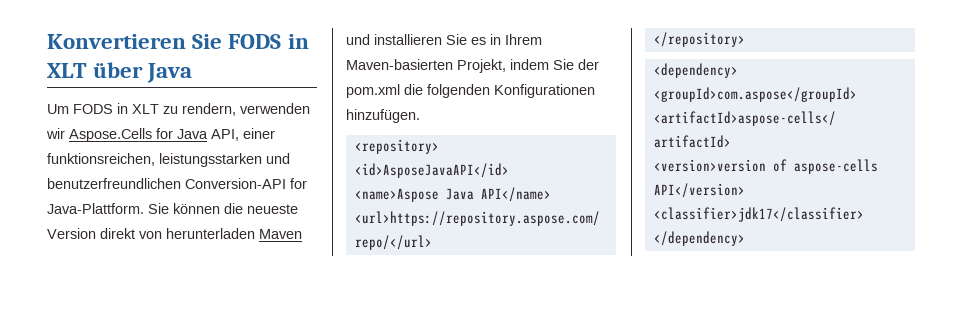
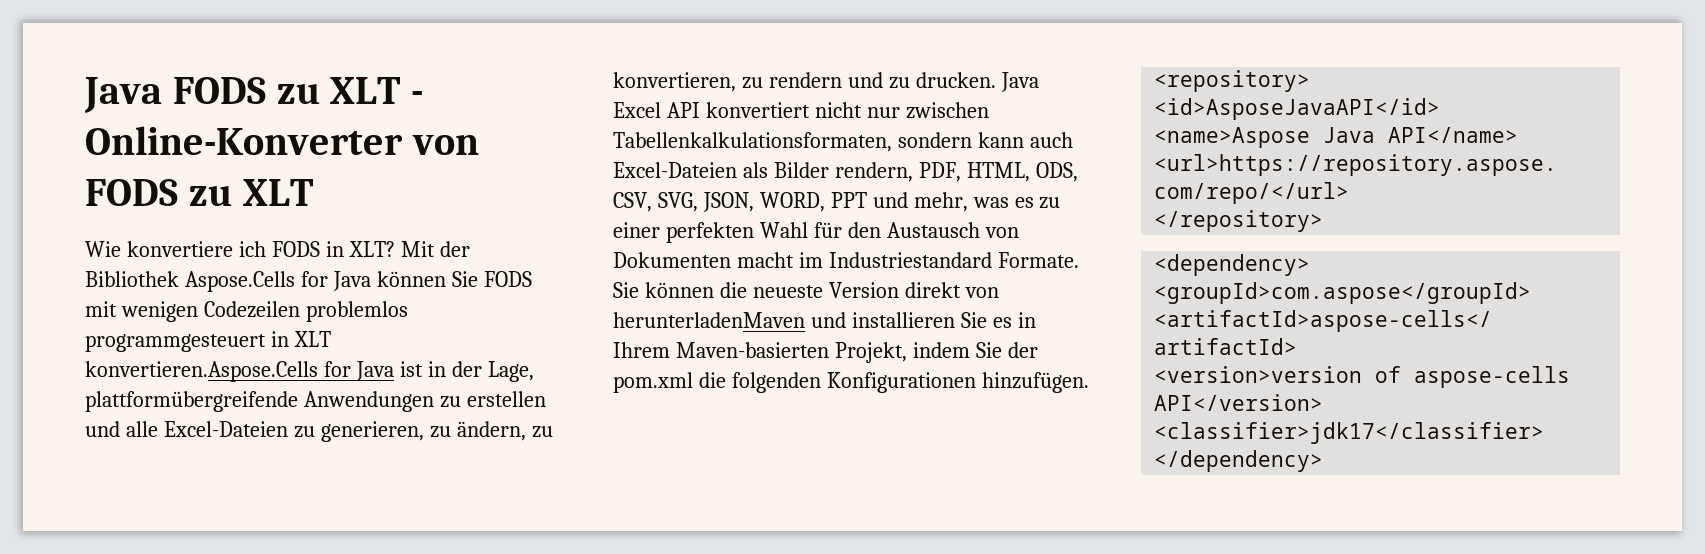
[47,34,309,49] [47,62,193,83] [47,103,310,116] [46,128,275,142] [47,153,290,167] [47,178,307,189] [47,203,144,214] Konvertieren Sie FODS in XLT über Java // Um FODS in XLT zu rendern, verwenden wir Aspose.Cells for Java API, einer funktionsreichen, leistungsstarken und benutzerfreundlichen Conversion-API for Java-Plattform. -> [84,77,424,113] [85,126,479,155] [85,179,313,206] [85,241,470,257] [85,271,532,292] [85,301,408,322] [85,331,331,352] [85,361,534,382] [85,391,546,412] [85,421,553,442] [613,72,1039,92] [613,102,989,119] [613,132,1073,152] [613,162,1078,182] [613,192,1061,212] [613,222,1019,243] [613,252,1079,268] Java FODS zu XLT - Online-Konverter von FODS zu XLT // Wie konvertiere ich FODS in XLT? Mit der Bibliothek Aspose.Cells for Java können Sie FODS mit wenigen Codezeilen problemlos programmgesteuert in XLT konvertieren.Aspose.Cells for Java ist in der Lage, plattformübergreifende Anwendungen zu erstellen und alle Excel-Dateien zu generieren, zu ändern, zu konvertieren, zu rendern und zu drucken. Java Excel API konvertiert nicht nur zwischen Tabellenkalkulationsformaten, sondern kann auch Excel-Dateien als Bilder rendern, PDF, HTML, ODS, CSV, SVG, JSON, WORD, PPT und mehr, was es zu einer perfekten Wahl für den Austausch von Dokumenten macht im Industriestandard Formate.
[166,228,302,239] herunterladen Maven -> [613,312,805,328] herunterladenMaven

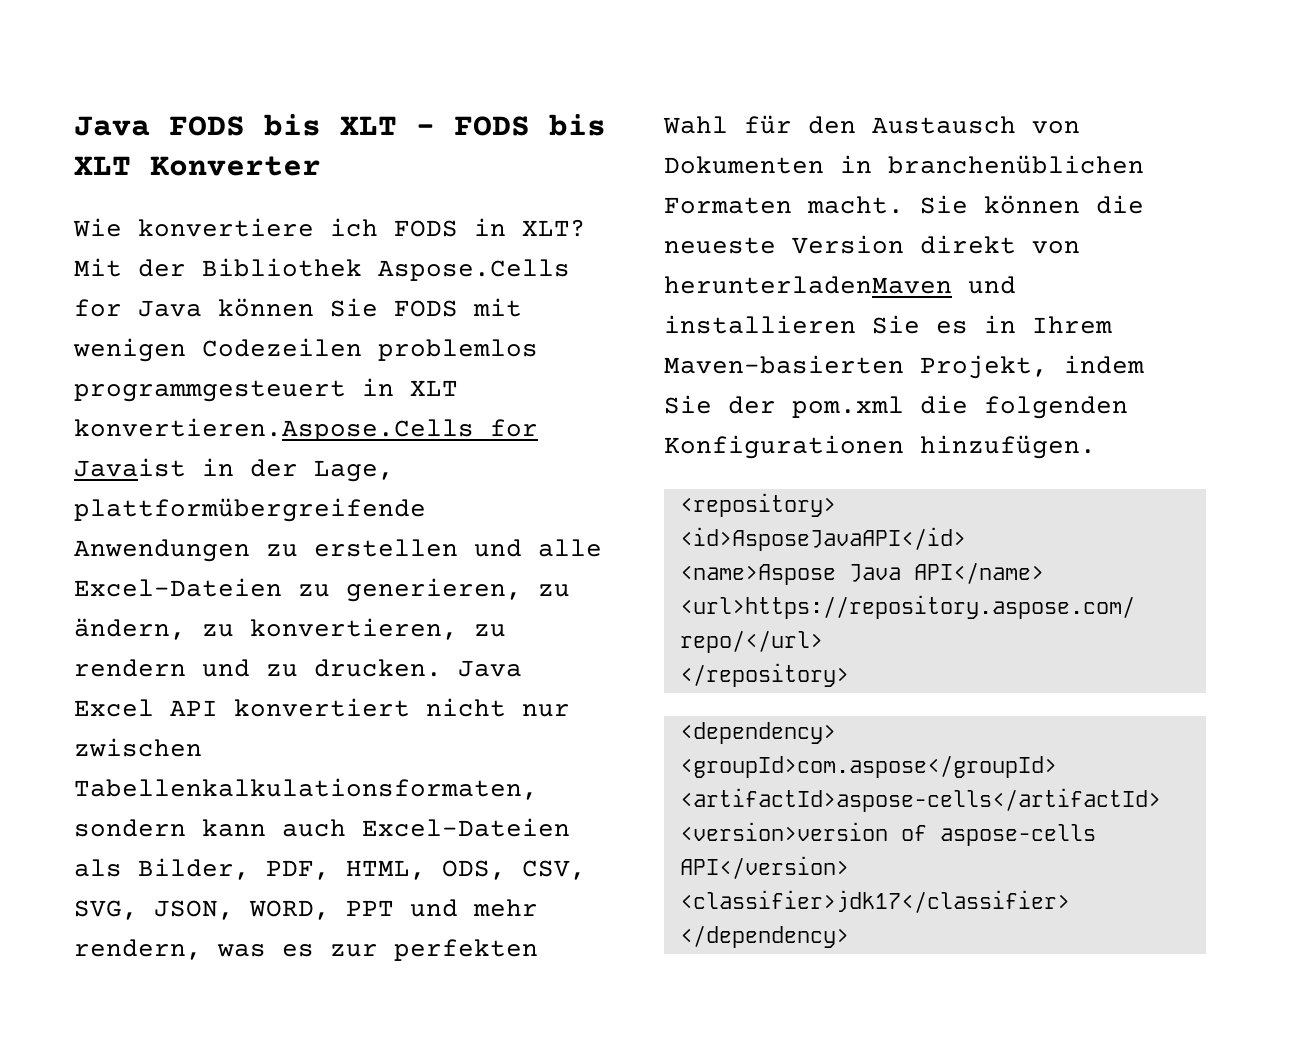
[276,83,320,104] zu -> [264,114,321,136] bis
[85,126,479,155] [85,179,313,206] Online-Konverter von FODS zu XLT -> [454,114,606,136] [74,156,321,176] FODS bis XLT Konverter
[355,361,423,381] Java ist -> [74,458,186,477] Javaist
[773,162,913,182] Bilder rendern, -> [138,858,250,880] Bilder,
[913,192,1061,212] [613,222,660,238] mehr, was es zu einer -> [473,899,538,917] [74,939,378,960] mehr rendern, was es zur
[736,252,1079,268] macht im Industriestandard Formate. -> [840,155,1144,174] [664,196,904,214] in branchenüblichen Formaten macht.

